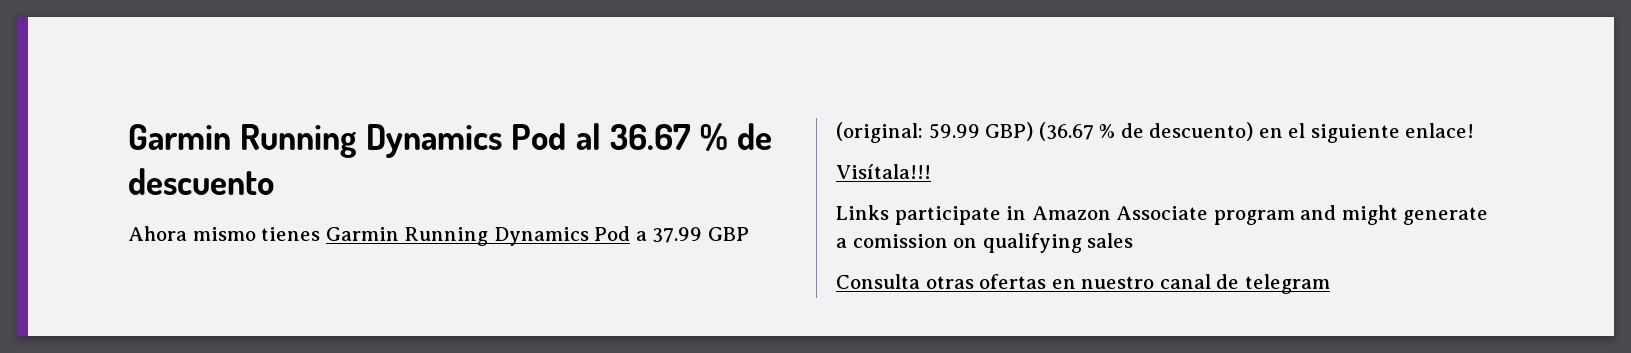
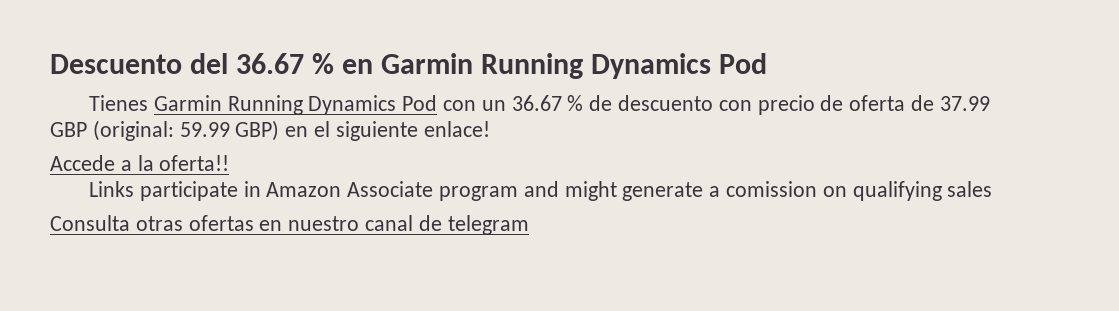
[128,123,773,158] [128,168,274,195] [128,226,647,246] Garmin Running Dynamics Pod al 36.67 % de descuento // Ahora mismo tienes Garmin Running Dynamics Pod a -> [50,53,767,79] [88,95,935,115] Descuento del 36.67 % en Garmin Running Dynamics Pod // Tienes Garmin Running Dynamics Pod con un 36.67 % de descuento con precio de oferta de
[1038,122,1254,141] (36.67 % de descuento) -> (280, 130) none
[836,164,931,179] Visítala!!! -> [50,155,230,171] Accede a la oferta!!

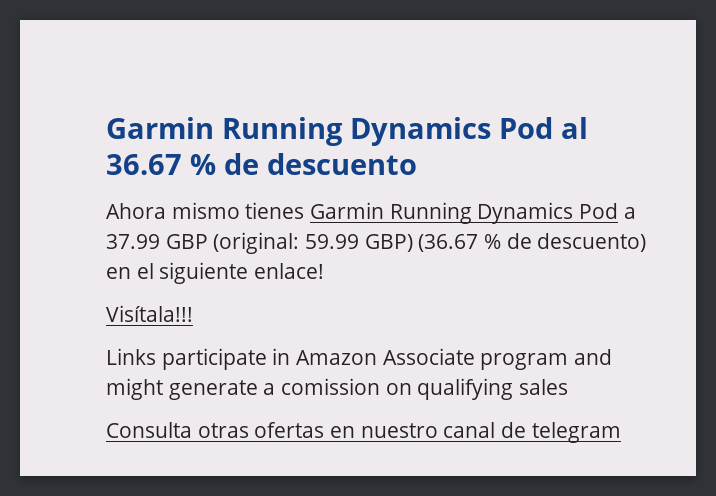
[50,53,767,79] [88,95,935,115] Descuento del 36.67 % en Garmin Running Dynamics Pod // Tienes Garmin Running Dynamics Pod con un 36.67 % de descuento con precio de oferta de -> [106,117,588,146] [106,153,417,175] [106,202,636,224] Garmin Running Dynamics Pod al 36.67 % de descuento // Ahora mismo tienes Garmin Running Dynamics Pod a
(280, 130) none -> [418,233,647,252] (36.67 % de descuento)
[50,155,230,171] Accede a la oferta!! -> [106,305,193,322] Visítala!!!

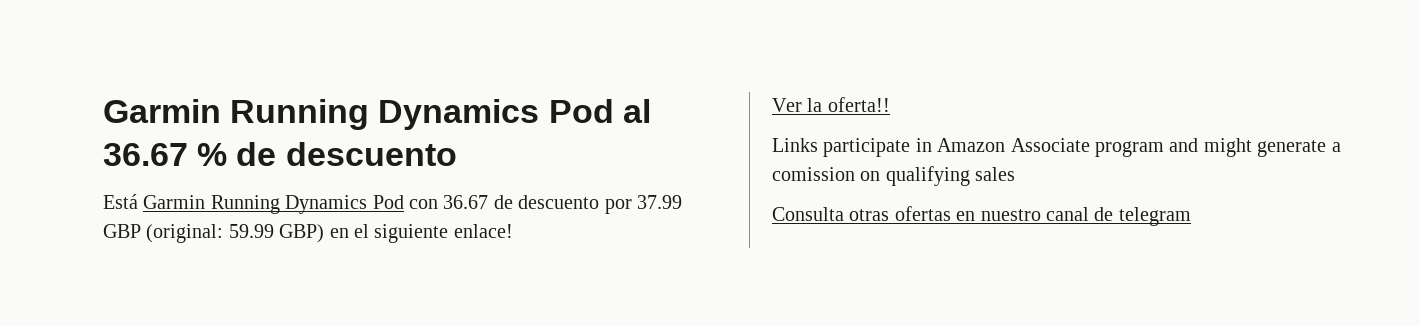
[106,202,636,224] Ahora mismo tienes Garmin Running Dynamics Pod a -> [103,194,632,214] Está Garmin Running Dynamics Pod con 36.67 de descuento por
[418,233,647,252] (36.67 % de descuento) -> (325, 233) none
[106,305,193,322] Visítala!!! -> [772,97,890,112] Ver la oferta!!

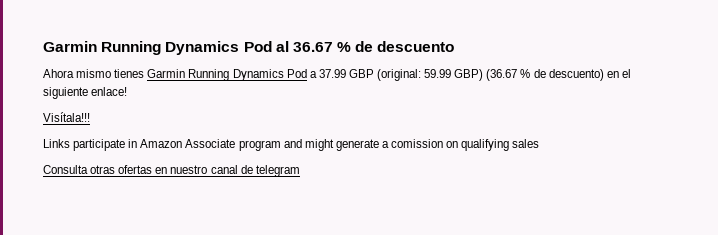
[103,194,632,214] Está Garmin Running Dynamics Pod con 36.67 de descuento por -> [43,69,317,81] Ahora mismo tienes Garmin Running Dynamics Pod a
(325, 233) none -> [486,69,604,81] (36.67 % de descuento)
[772,97,890,112] Ver la oferta!! -> [43,112,90,122] Visítala!!!

